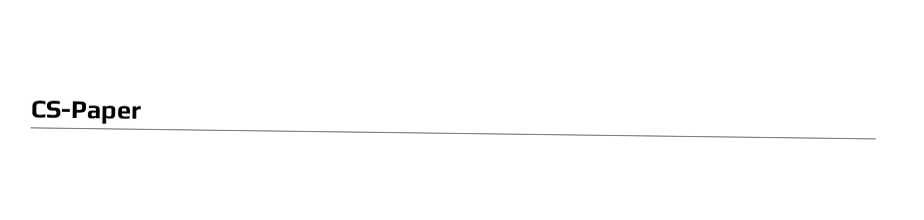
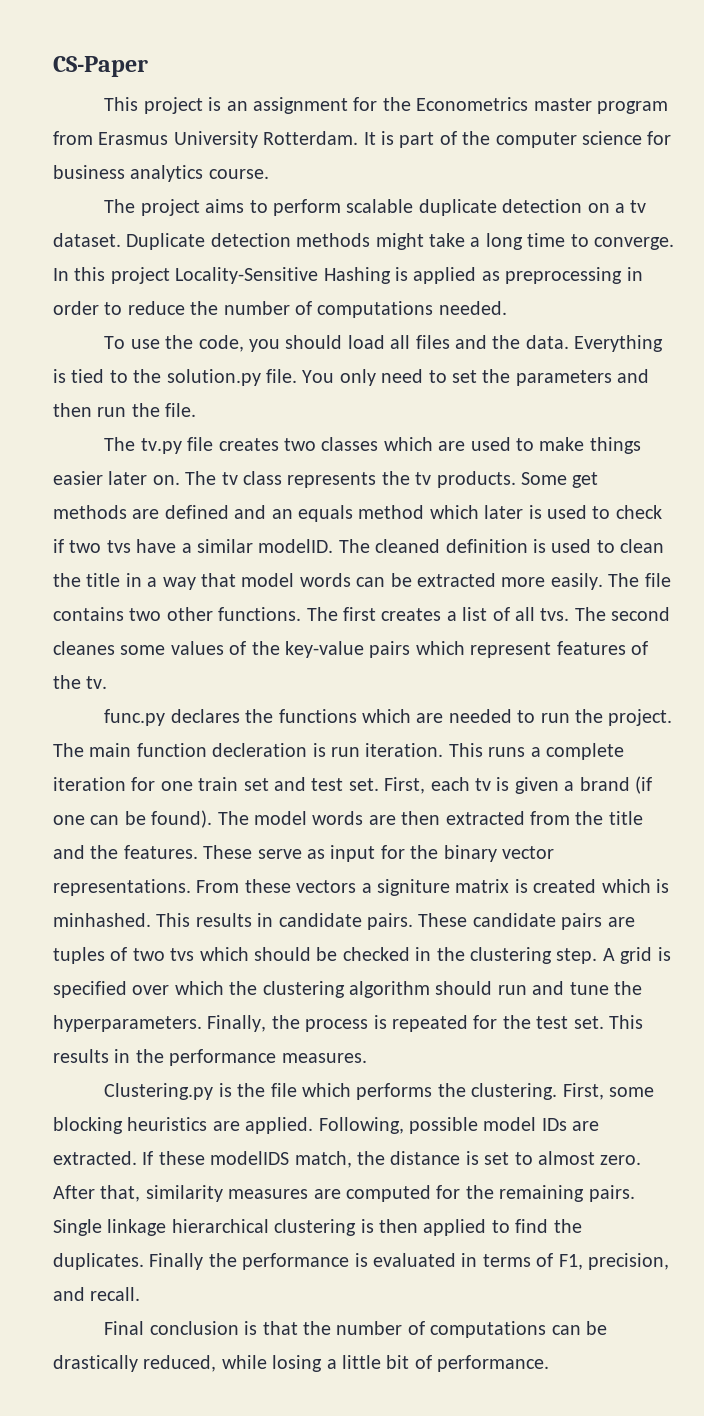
(142, 112) none -> [104,97,669,114] [53,131,672,148] [53,165,269,182] [104,199,647,216] [53,233,674,250] [53,267,643,284] [53,301,507,318] [104,335,664,352] [53,369,650,386] [53,403,197,417] [104,437,641,454] [53,471,599,488] [53,505,662,522] [53,539,665,553] [53,573,671,590] [53,607,671,621] [53,641,648,658] [53,675,108,689] [104,709,673,726] [53,743,624,760] [53,776,652,794] [53,810,643,828] [53,845,554,862] [53,879,669,896] [53,913,635,930] [53,947,671,964] [53,981,642,998] [53,1015,643,1032] [53,1049,367,1066] [104,1083,655,1100] [53,1117,600,1134] [53,1151,642,1168] [53,1185,635,1202] [53,1219,582,1236] [53,1253,669,1270] [53,1287,141,1301] [104,1321,608,1338] [53,1355,550,1372] // This project is an assignment for the Econometrics master program from Erasmus University Rotterdam. It is part of the computer science for business analytics course. // The project aims to perform scalable duplicate detection on a tv dataset. Duplicate detection methods might take a long time to converge. In this project Locality-Sensitive Hashing is applied as preprocessing in order to reduce the number of computations needed. // To use the code, you should load all files and the data. Everything is tied to the solution.py file. You only need to set the parameters and then run the file. // The tv.py file creates two classes which are used to make things easier later on. The tv class represents the tv products. Some get methods are defined and an equals method which later is used to check if two tvs have a similar modelID. The cleaned definition is used to clean the title in a way that model words can be extracted more easily. The file contains two other functions. The first creates a list of all tvs. The second cleanes some values of the key-value pairs which represent features of the tv. // func.py declares the functions which are needed to run the project. The main function decleration is run iteration. This runs a complete iteration for one train set and test set. First, each tv is given a brand (if one can be found). The model words are then extracted from the title and the features. These serve as input for the binary vector representations. From these vectors a signiture matrix is created which is minhashed. This results in candidate pairs. These candidate pairs are tuples of two tvs which should be checked in the clustering step. A grid is specified over which the clustering algorithm should run and tune the hyperparameters. Finally, the process is repeated for the test set. This results in the performance measures. // Clustering.py is the file which performs the clustering. First, some blocking heuristics are applied. Following, possible model IDs are extracted. If these modelIDS match, the distance is set to almost zero. After that, similarity measures are computed for the remaining pairs. Single linkage hierarchical clustering is then applied to find the duplicates. Finally the performance is evaluated in terms of F1, precision, and recall. // Final conclusion is that the number of computations can be drastically reduced, while losing a little bit of performance.

